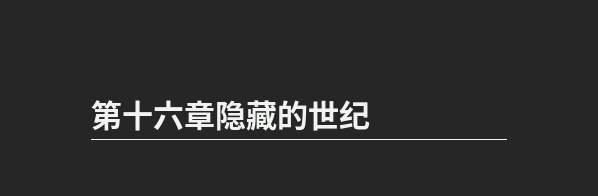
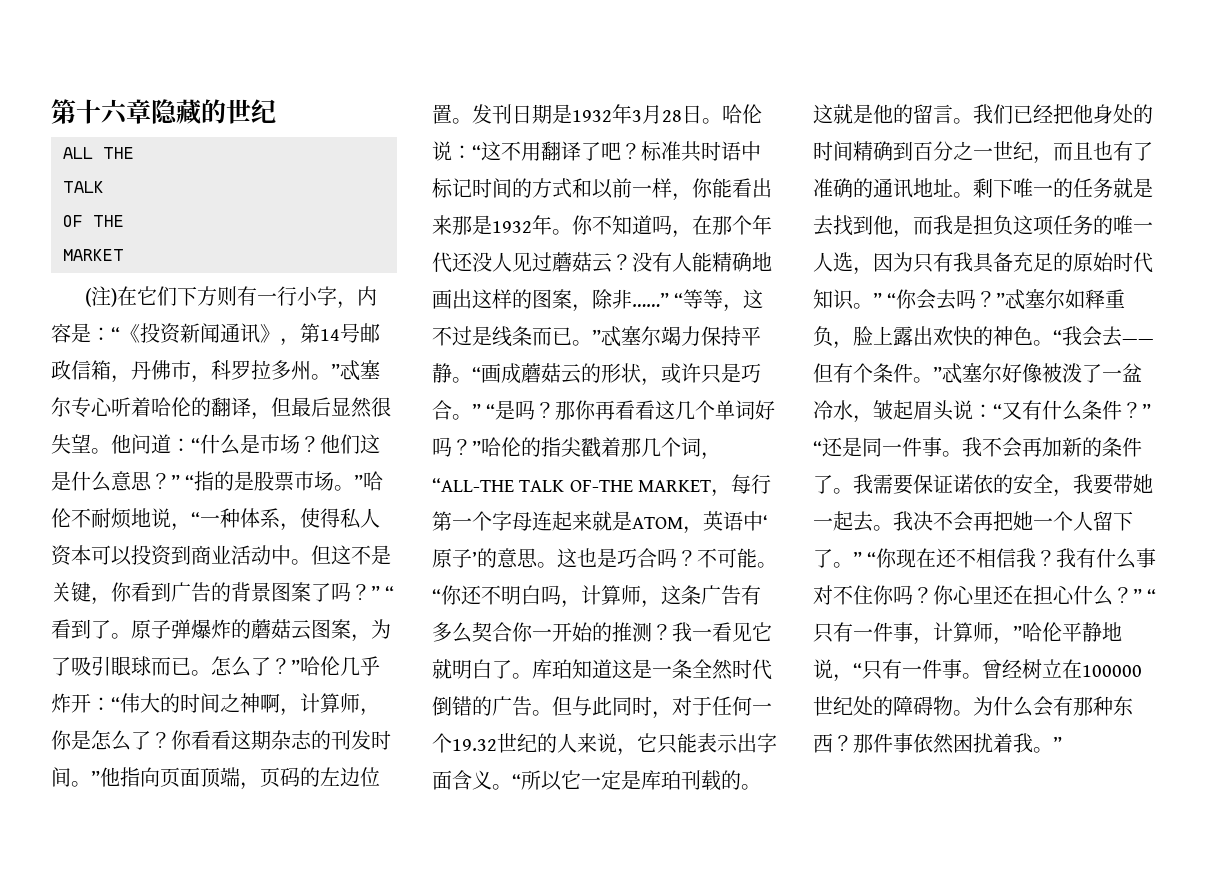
(370, 115) none -> [63,147,134,159] [63,181,104,193] [63,215,124,227] [63,249,124,261] [85,286,378,309] [51,323,380,346] [51,360,380,383] [51,397,391,420] [51,434,380,455] [51,471,384,492] [51,508,380,531] [51,545,391,566] [51,582,395,605] [51,619,391,642] [51,656,380,677] [51,693,380,716] [51,730,391,751] [51,767,380,790] [432,104,762,124] [432,141,761,162] [432,178,772,201] [432,215,772,238] [432,252,772,273] [432,289,764,312] [432,326,761,347] [432,363,761,386] [432,400,776,420] [432,437,721,460] [432,474,772,497] [432,511,768,534] [432,548,777,568] [432,585,761,608] [432,622,772,643] [432,659,772,680] [432,696,772,719] [432,733,777,756] [432,770,761,791] [813,104,1153,124] [813,141,1153,164] [813,178,1153,198] [813,215,1153,238] [813,252,1153,275] [813,289,1126,310] [813,326,1154,349] [813,363,1142,384] [813,400,1151,423] [813,437,1142,458] [813,474,1153,497] [813,511,1133,532] [813,548,1157,569] [813,585,1157,606] [813,622,1122,645] [813,659,1142,682] [813,696,1133,717] [813,733,1062,754] // ALL THE // TALK // OF THE // MARKET // (注)在它们下方则有一行小字，内容是：“《投资新闻通讯》，第14号邮政信箱，丹佛市，科罗拉多州。”忒塞尔专心听着哈伦的翻译，但最后显然很失望。他问道：“什么是市场？他们这是什么意思？” “指的是股票市场。”哈伦不耐烦地说，“一种体系，使得私人资本可以投资到商业活动中。但这不是关键，你看到广告的背景图案了吗？” “看到了。原子弹爆炸的蘑菇云图案，为了吸引眼球而已。怎么了？”哈伦几乎炸开：“伟大的时间之神啊，计算师，你是怎么了？你看看这期杂志的刊发时间。”他指向页面顶端，页码的左边位置。发刊日期是1932年3月28日。哈伦说：“这不用翻译了吧？标准共时语中标记时间的方式和以前一样，你能看出来那是1932年。你不知道吗，在那个年代还没人见过蘑菇云？没有人能精确地画出这样的图案，除非……” “等等，这不过是线条而已。”忒塞尔竭力保持平静。“画成蘑菇云的形状，或许只是巧合。” “是吗？那你再看看这几个单词好吗？”哈伦的指尖戳着那几个词，“ALL-THE TALK OF-THE MARKET，每行第一个字母连起来就是ATOM，英语中‘原子’的意思。这也是巧合吗？不可能。“你还不明白吗，计算师，这条广告有多么契合你一开始的推测？我一看见它就明白了。库珀知道这是一条全然时代倒错的广告。但与此同时，对于任何一个19.32世纪的人来说，它只能表示出字面含义。“所以它一定是库珀刊载的。这就是他的留言。我们已经把他身处的时间精确到百分之一世纪，而且也有了准确的通讯地址。剩下唯一的任务就是去找到他，而我是担负这项任务的唯一人选，因为只有我具备充足的原始时代知识。” “你会去吗？”忒塞尔如释重负，脸上露出欢快的神色。“我会去——但有个条件。”忒塞尔好像被泼了一盆冷水，皱起眉头说：“又有什么条件？” “还是同一件事。我不会再加新的条件了。我需要保证诺依的安全，我要带她一起去。我决不会再把她一个人留下了。” “你现在还不相信我？我有什么事对不住你吗？你心里还在担心什么？” “只有一件事，计算师，”哈伦平静地说，“只有一件事。曾经树立在100000世纪处的障碍物。为什么会有那种东西？那件事依然困扰着我。”

